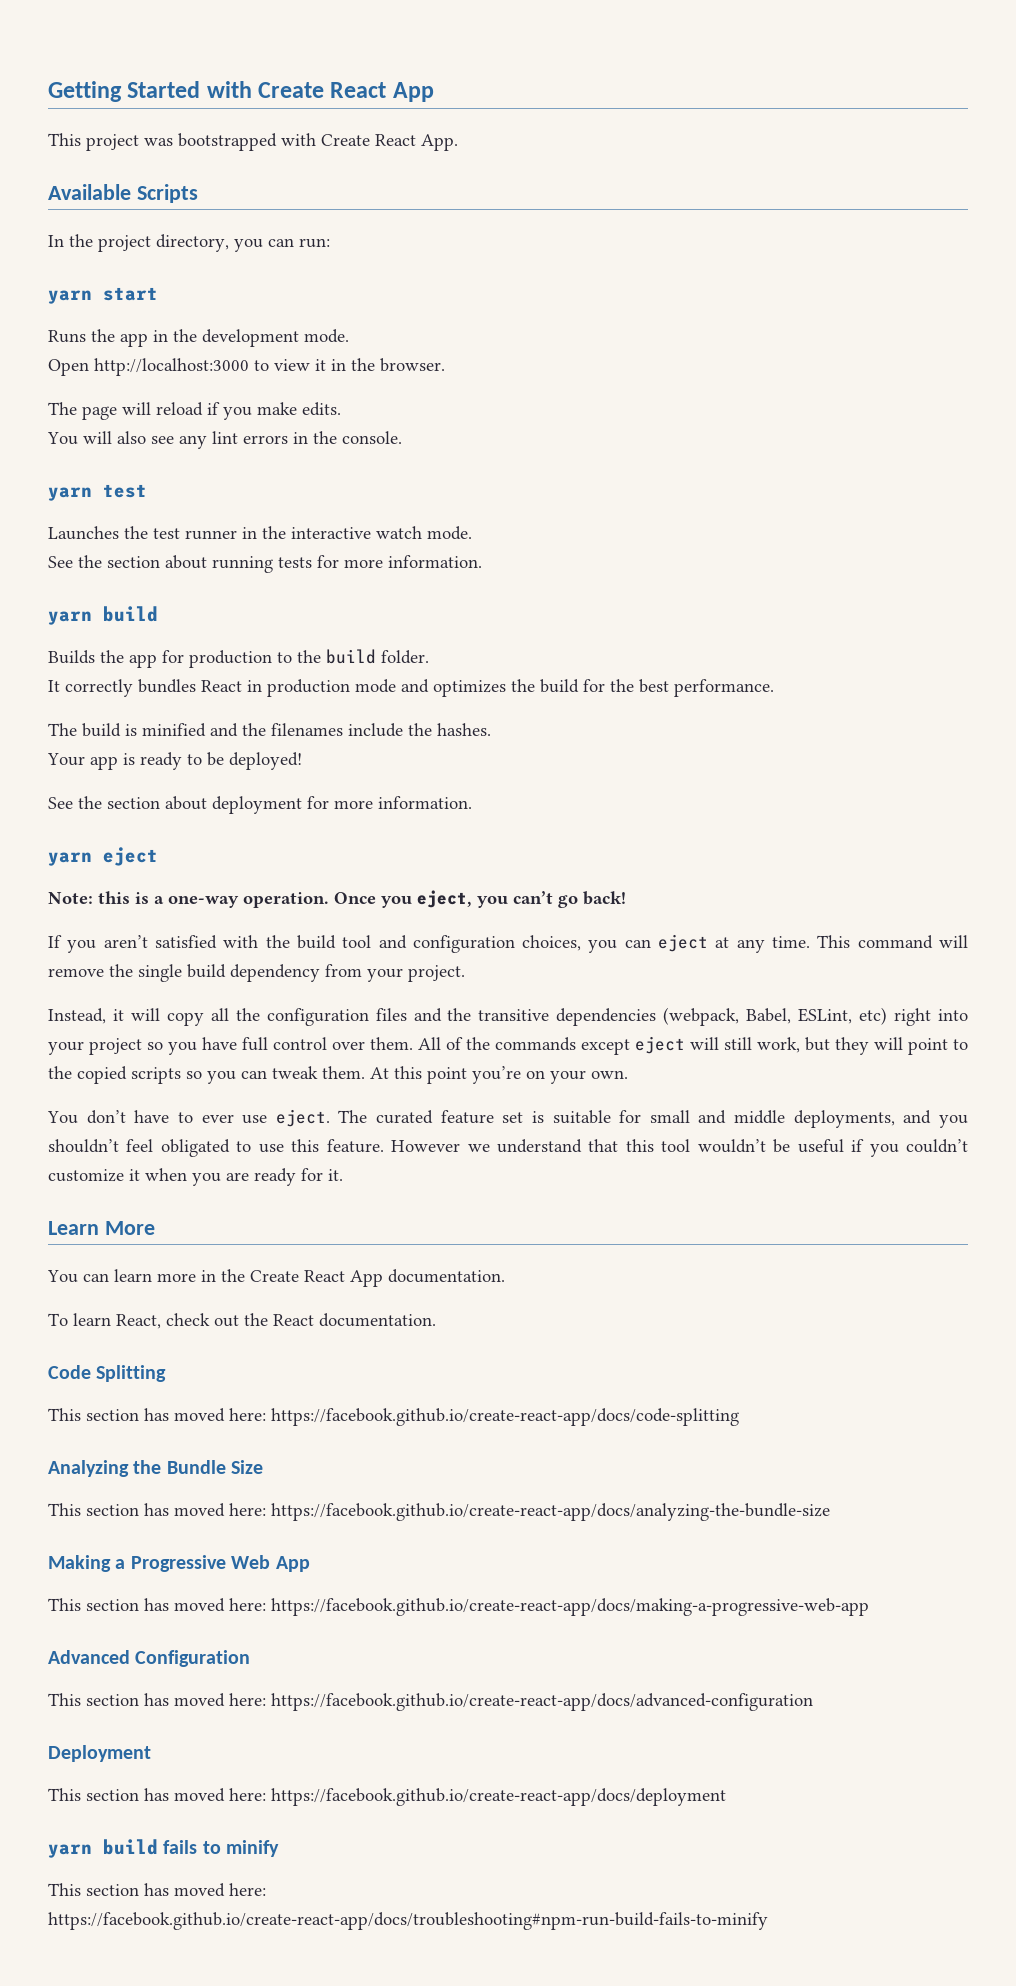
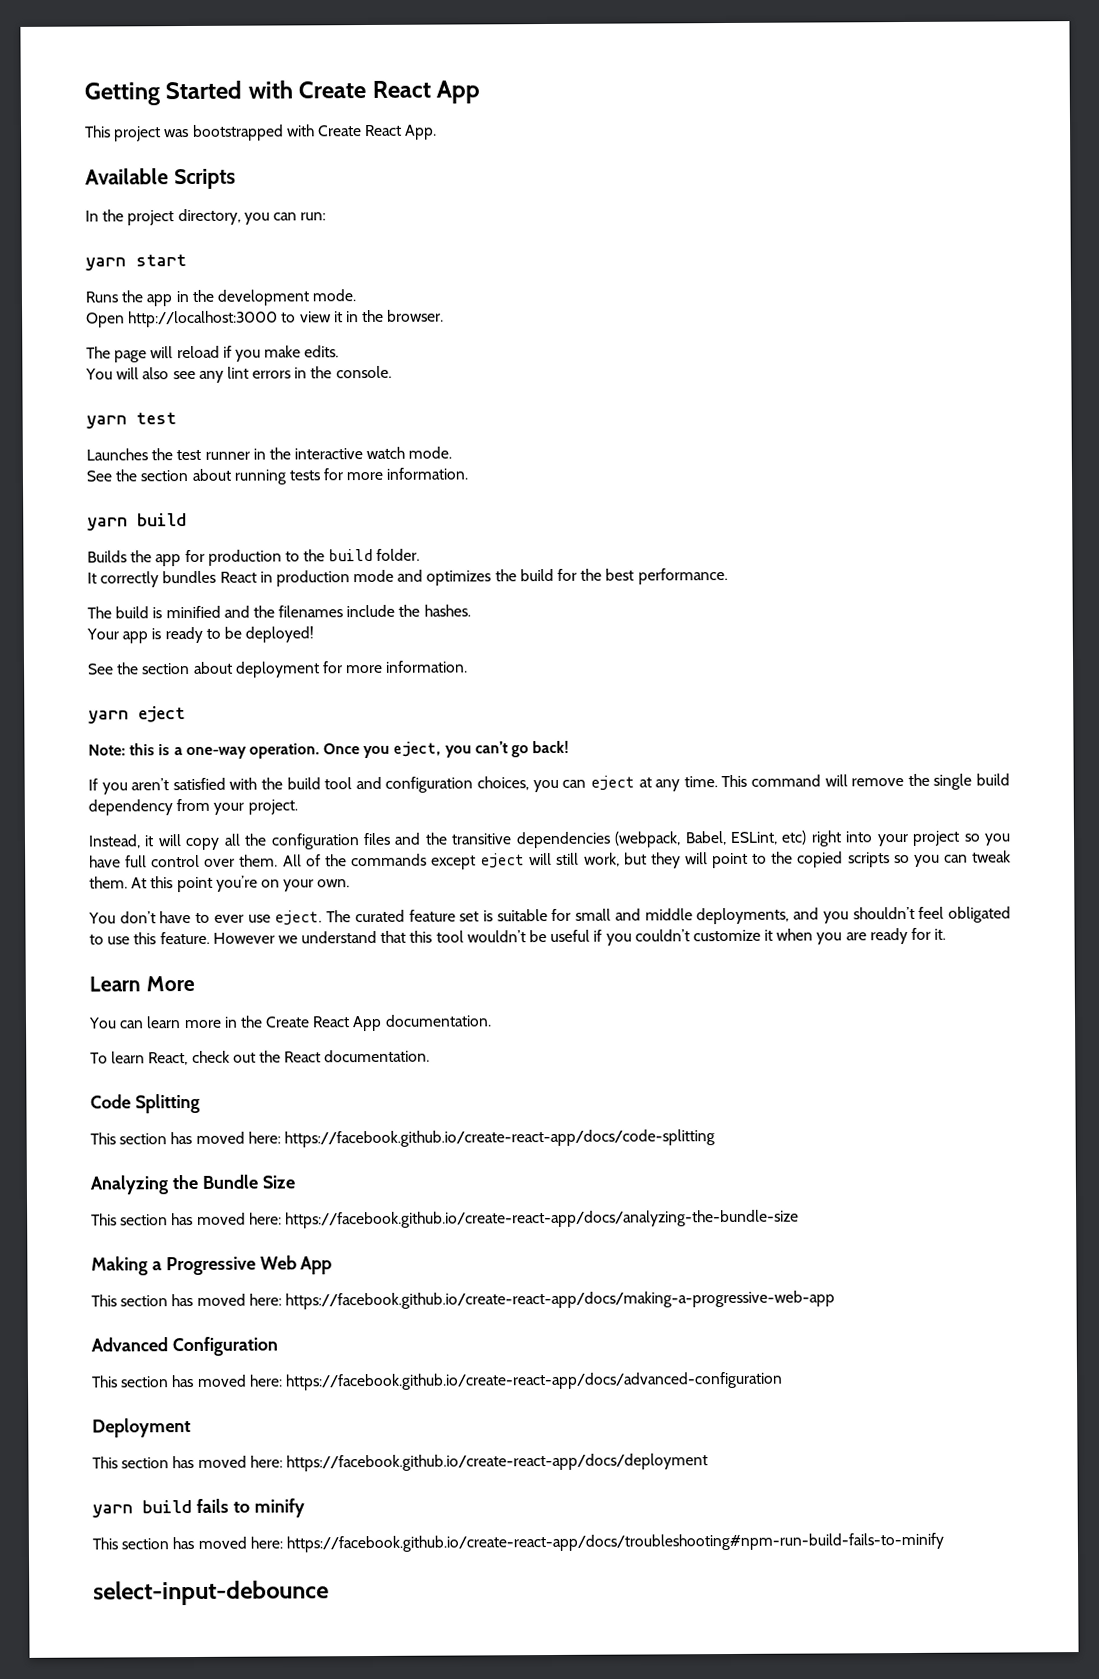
(768, 1921) none -> [93,1580,329,1606] // select-input-debounce

